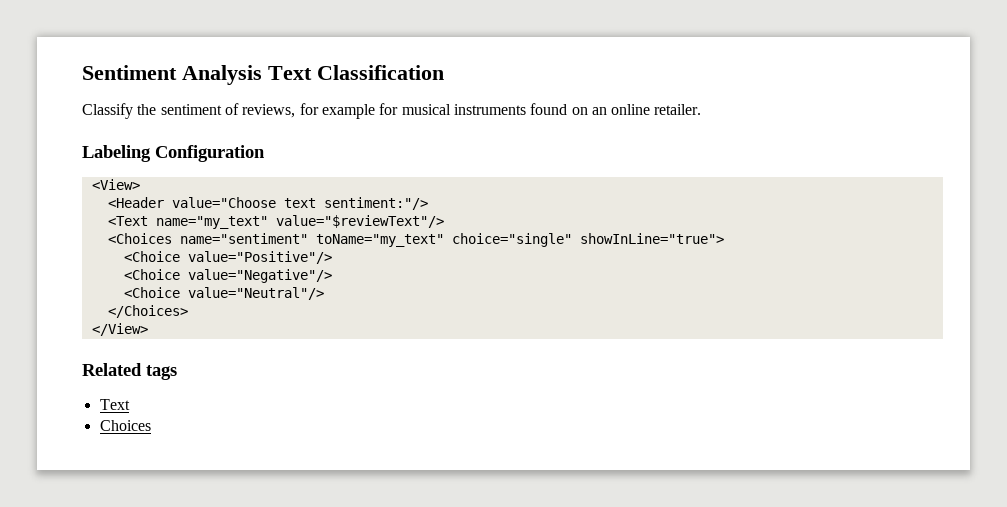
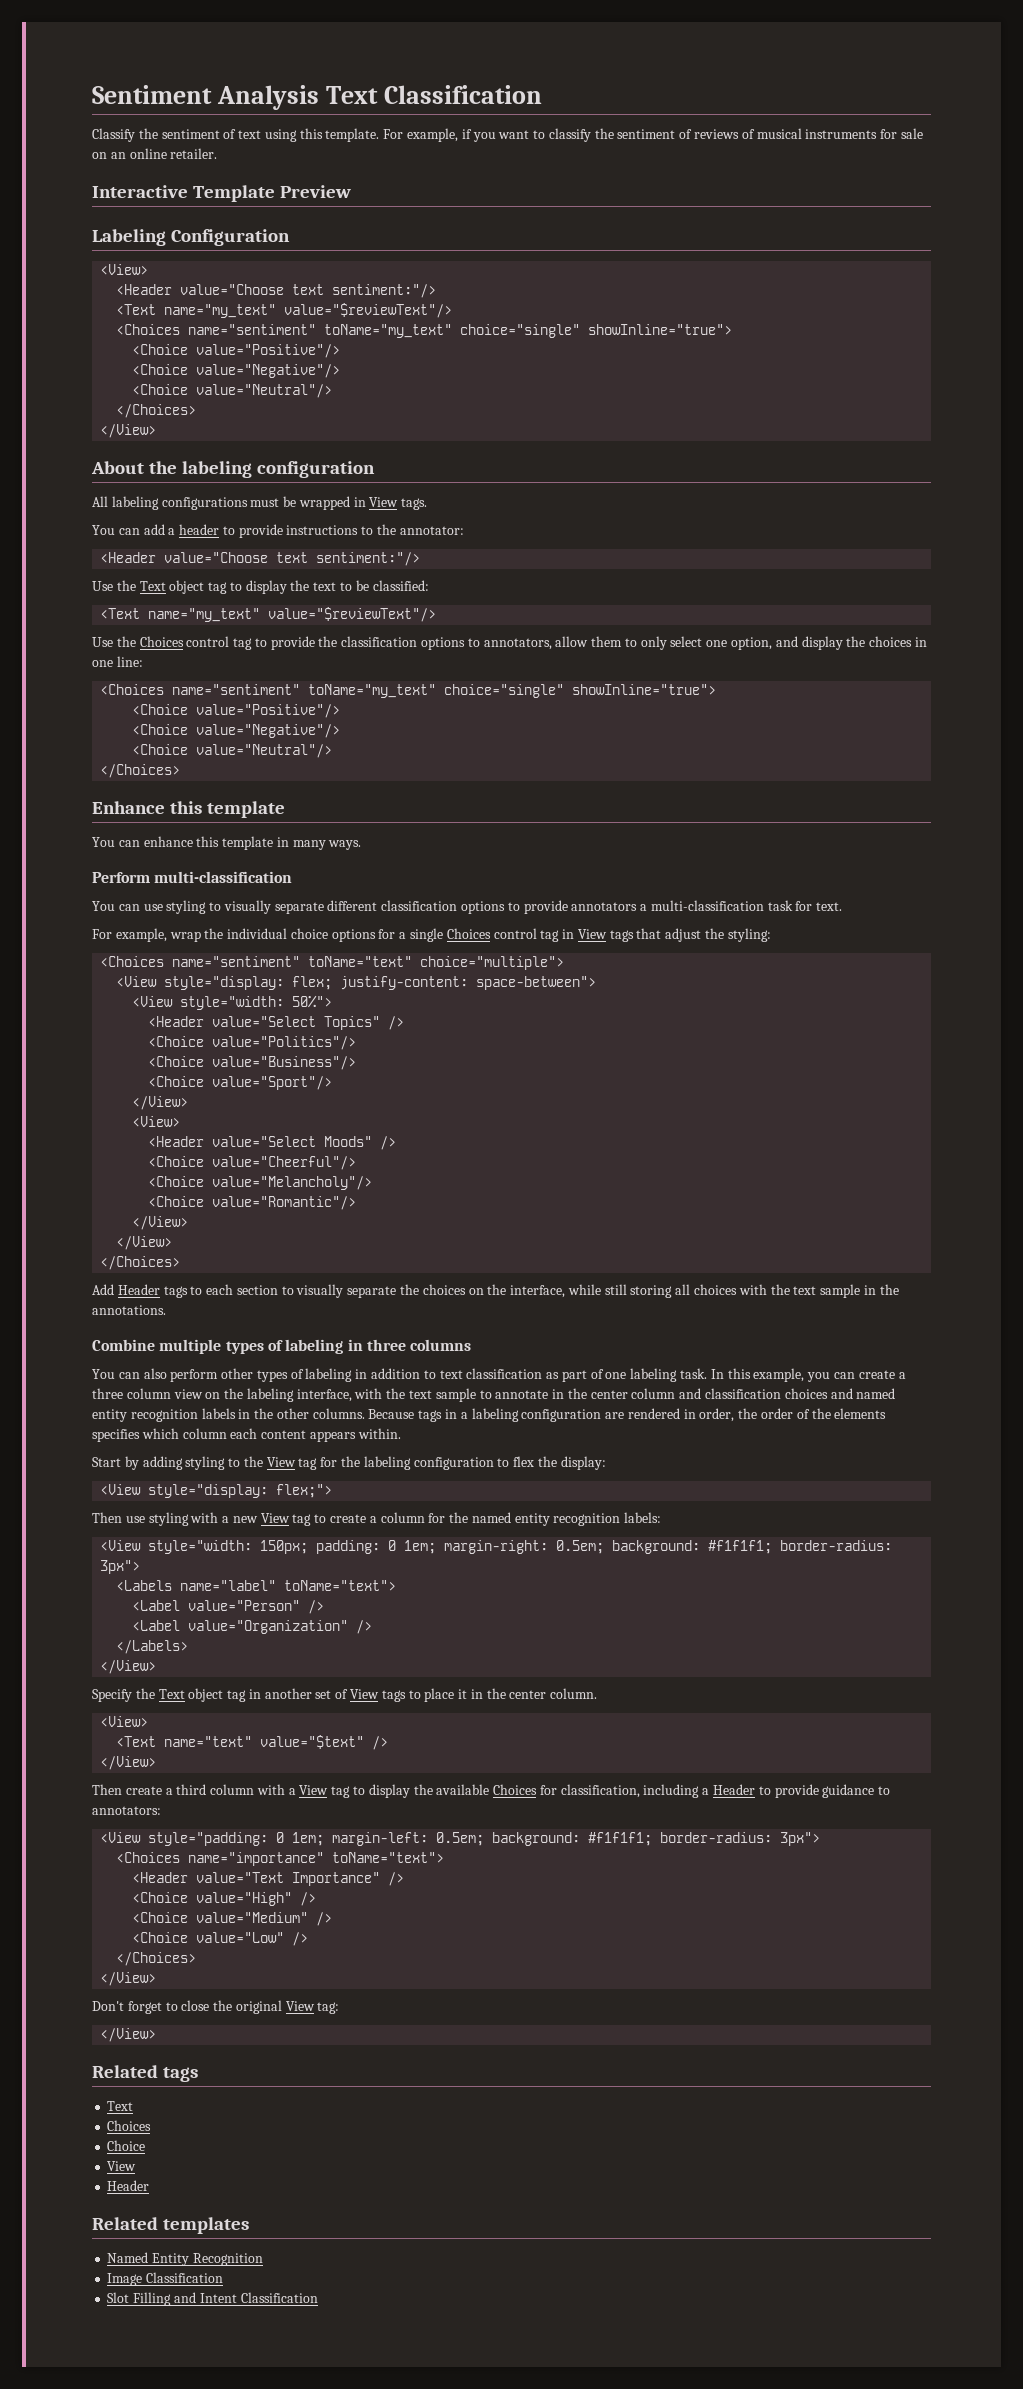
[242,103,568,119] reviews, for example for musical instruments found -> [238,128,923,142] text using this template. For example, if you want to classify the sentiment of reviews of musical instruments for sale
(702, 109) none -> [92,185,352,202] // Interactive Template Preview
[579,233,724,244] showInLine="true"> -> [588,324,733,335] showInline="true">
[82,363,177,380] [99,399,130,410] [99,420,151,431] Related tags // Text // Choices -> [91,461,376,478] [92,496,428,510] [92,524,464,538] [100,552,421,566] [92,580,429,594] [100,607,437,622] [92,636,927,650] [92,656,143,667] [100,684,717,698] [132,704,341,718] [132,724,341,738] [132,744,333,758] [100,764,181,778] [92,801,286,818] [92,836,362,850] [92,871,293,883] [92,900,843,914] [92,928,771,942] [100,956,565,970] [116,976,597,990] [132,995,333,1010] [148,1016,405,1030] [148,1036,357,1050] [148,1056,357,1070] [148,1076,333,1090] [132,1096,189,1110] [132,1116,181,1127] [148,1136,397,1150] [148,1156,357,1170] [148,1176,373,1190] [148,1196,357,1210] [132,1216,189,1230] [116,1236,173,1250] [100,1256,181,1270] [92,1284,899,1298] [92,1305,166,1315] [92,1339,472,1354] [92,1368,906,1382] [92,1388,896,1402] [92,1408,887,1422] [92,1428,401,1442] [92,1456,606,1470] [100,1484,333,1498] [92,1512,662,1526] [100,1540,893,1554] [100,1560,141,1574] [116,1580,397,1591] [132,1600,325,1614] [132,1620,373,1634] [116,1640,189,1654] [100,1660,157,1674] [92,1688,598,1702] [100,1716,149,1727] [116,1735,389,1750] [100,1756,157,1770] [92,1784,891,1798] [92,1806,161,1815] [100,1832,821,1846] [116,1852,445,1866] [132,1872,405,1886] [132,1892,317,1906] [132,1912,333,1926] [132,1932,309,1946] [116,1952,197,1966] [100,1972,157,1986] [92,2000,340,2014] [100,2028,157,2042] [92,2065,199,2082] [107,2101,134,2111] [107,2120,152,2131] [107,2140,146,2151] [107,2161,137,2171] [107,2180,150,2191] [92,2217,250,2234] [107,2252,263,2266] [107,2272,224,2286] [107,2292,318,2306] About the labeling configuration // All labeling configurations must be wrapped in View tags. // You can add a header to provide instructions to the annotator: // <Header value="Choose text sentiment:"/> // Use the Text object tag to display the text to be classified: // <Text name="my_text" value="$reviewText"/> // Use the Choices control tag to provide the classification options to annotators, allow them to only select one option, and display the choices in one line: // <Choices name="sentiment" toName="my_text" choice="single" showInline="true"> // <Choice value="Positive"/> // <Choice value="Negative"/> // <Choice value="Neutral"/> // </Choices> // Enhance this template // You can enhance this template in many ways. // Perform multi-classification // You can use styling to visually separate different classification options to provide annotators a multi-classification task for text. // For example, wrap the individual choice options for a single Choices control tag in View tags that adjust the styling: // <Choices name="sentiment" toName="text" choice="multiple"> // <View style="display: flex; justify-content: space-between"> // <View style="width: 50%"> // <Header value="Select Topics" /> // <Choice value="Politics"/> // <Choice value="Business"/> // <Choice value="Sport"/> // </View> // <View> // <Header value="Select Moods" /> // <Choice value="Cheerful"/> // <Choice value="Melancholy"/> // <Choice value="Romantic"/> // </View> // </View> // </Choices> // Add Header tags to each section to visually separate the choices on the interface, while still storing all choices with the text sample in the annotations. // Combine multiple types of labeling in three columns // You can also perform other types of labeling in addition to text classification as part of one labeling task. In this example, you can create a three column view on the labeling interface, with the text sample to annotate in the center column and classification choices and named entity recognition labels in the other columns. Because tags in a labeling configuration are rendered in order, the order of the elements specifies which column each content appears within. // Start by adding styling to the View tag for the labeling configuration to flex the display: // <View style="display: flex;"> // Then use styling with a new View tag to create a column for the named entity recognition labels: // <View style="width: 150px; padding: 0 1em; margin-right: 0.5em; background: #f1f1f1; border-radius: 3px"> // <Labels name="label" toName="text"> // <Label value="Person" /> // <Label value="Organization" /> // </Labels> // </View> // Specify the Text object tag in another set of View tags to place it in the center column. // <View> // <Text name="text" value="$text" /> // </View> // Then create a third column with a View tag to display the available Choices for classification, including a Header to provide guidance to annotators: // <View style="padding: 0 1em; margin-left: 0.5em; background: #f1f1f1; border-radius: 3px"> // <Choices name="importance" toName="text"> // <Header value="Text Importance" /> // <Choice value="High" /> // <Choice value="Medium" /> // <Choice value="Low" /> // </Choices> // </View> // Don't forget to close the original View tag: // </View> // Related tags // Text // Choices // Choice // View // Header // Related templates // Named Entity Recognition // Image Classification // Slot Filling and Intent Classification

